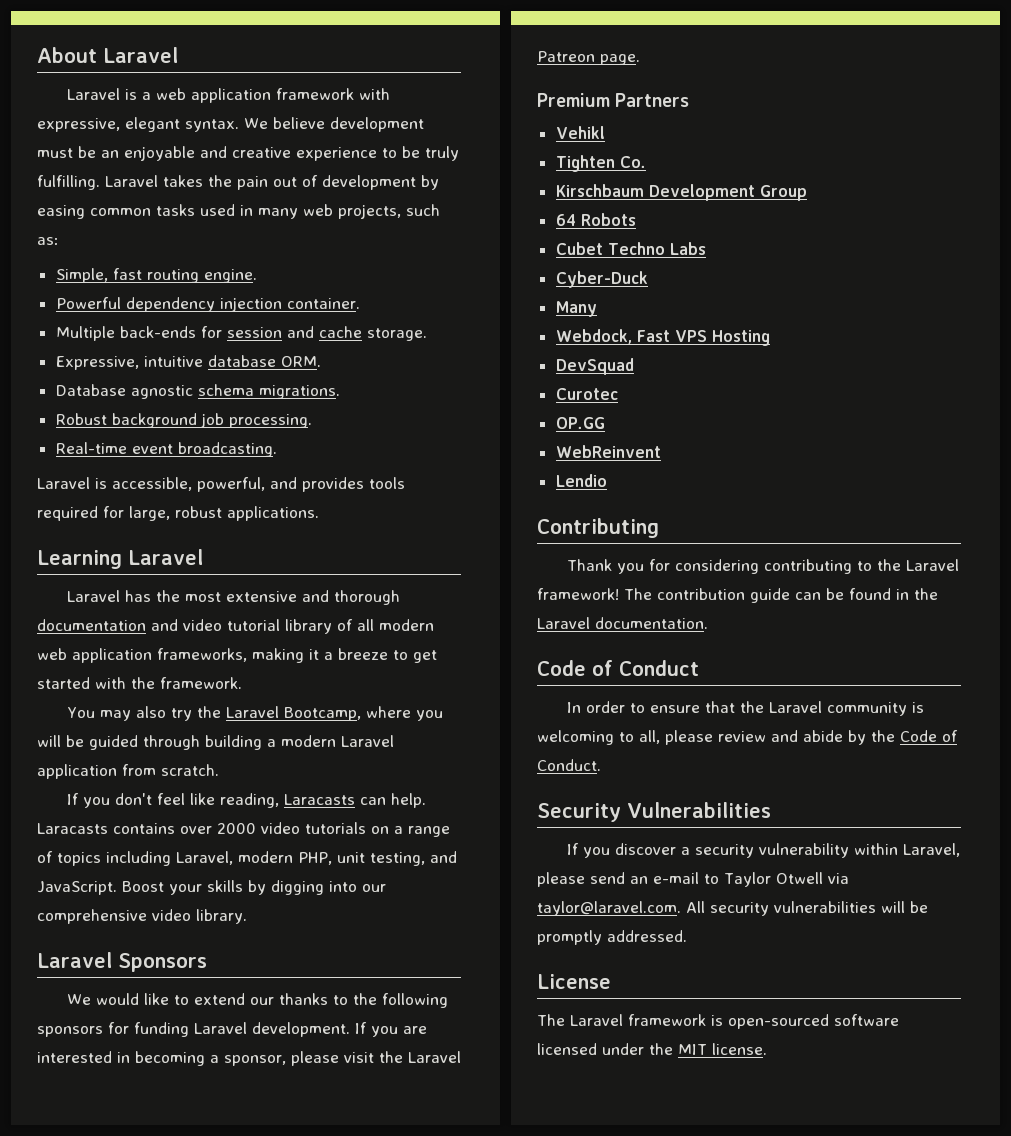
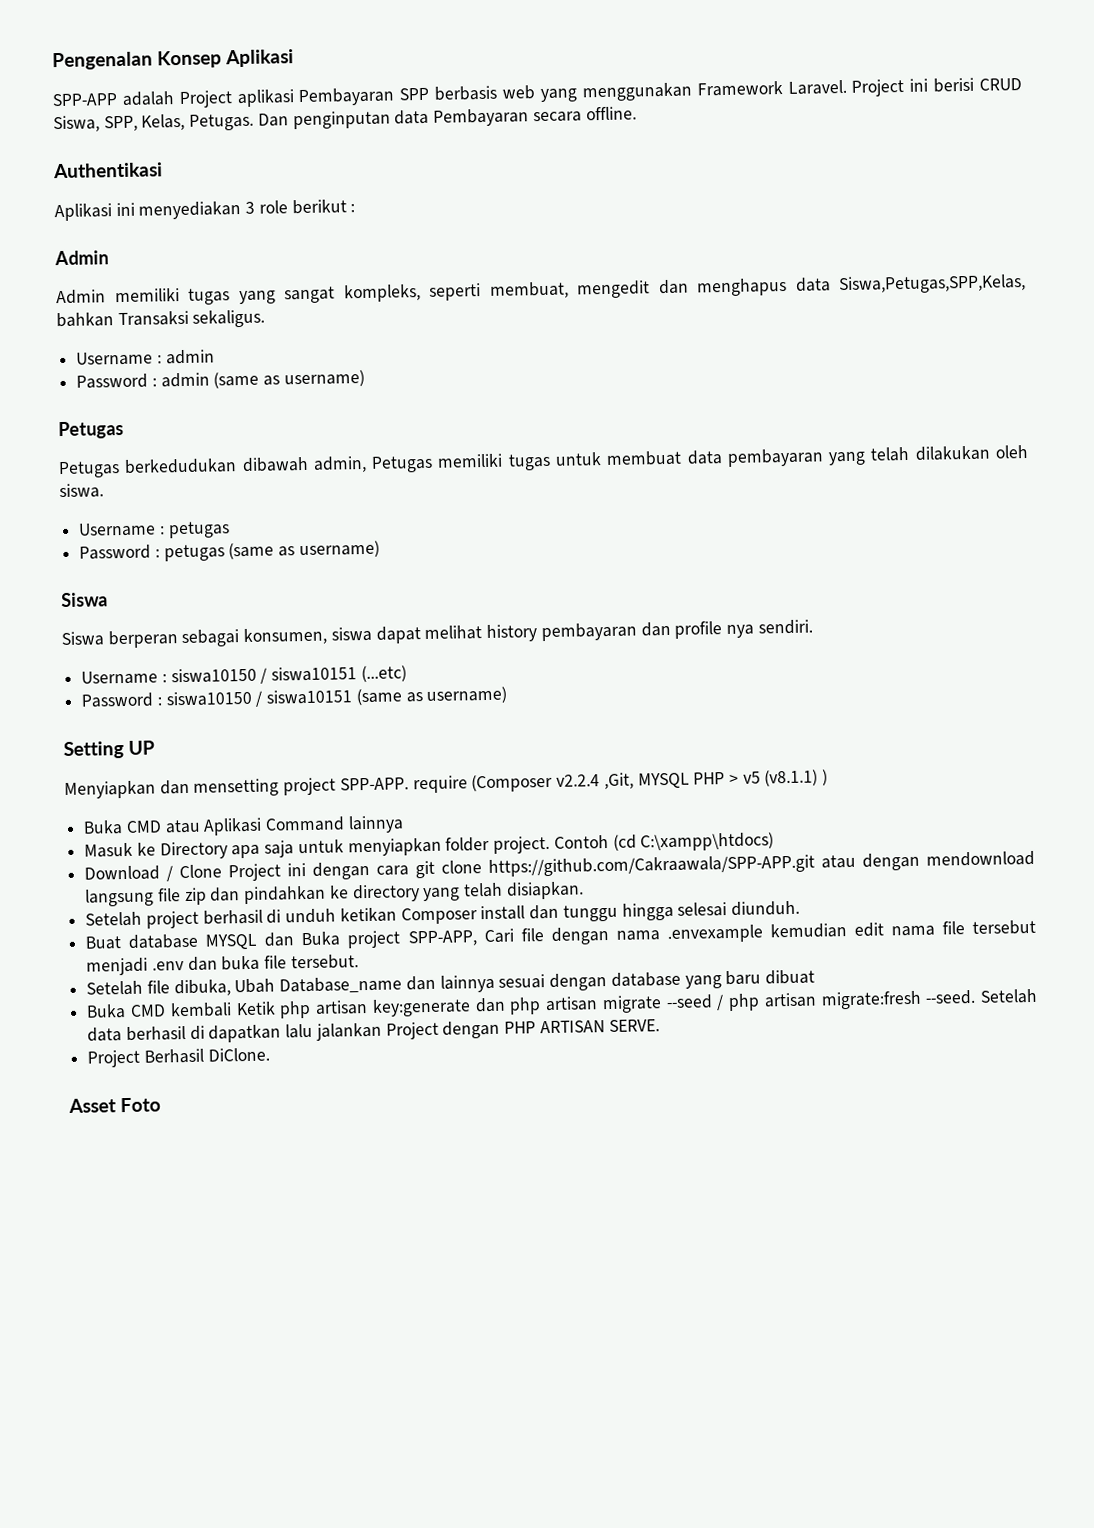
[37,47,178,63] [66,88,390,103] [37,117,424,132] [37,146,459,161] [37,175,439,190] [37,204,440,219] [37,237,59,245] [55,268,257,283] [55,297,360,312] [55,326,427,341] [55,355,321,370] [55,384,340,399] [55,413,312,428] [55,442,277,457] [37,477,405,492] [37,506,319,521] [37,549,203,569] [66,590,400,605] [37,619,434,634] [37,648,437,663] [37,677,242,689] [66,706,443,721] [37,735,394,750] [37,764,219,779] [66,793,426,808] [37,822,450,837] [37,851,457,866] [37,880,386,895] [37,909,247,924] [37,952,207,972] [66,993,448,1008] [37,1022,427,1037] [37,1051,461,1066] [537,51,640,65] [537,93,690,107] [555,126,605,139] [555,155,646,172] [555,184,807,201] [555,213,636,226] [555,242,706,255] [555,271,648,288] [555,301,597,317] [555,329,770,346] [555,358,634,375] [555,388,618,400] [555,417,605,429] [555,445,661,458] [555,474,607,487] [537,518,659,538] [566,559,959,574] [537,588,938,603] [537,617,708,629] [537,660,699,676] [566,701,924,716] [537,730,958,745] [537,759,601,771] [537,802,771,822] [566,843,960,858] [537,872,849,887] [537,901,928,916] [537,930,687,945] [537,974,611,989] [537,1014,899,1029] [537,1043,767,1055] About Laravel // Laravel is a web application framework with expressive, elegant syntax. We believe development must be an enjoyable and creative experience to be truly fulfilling. Laravel takes the pain out of development by easing common tasks used in many web projects, such as: // Simple, fast routing engine. // Powerful dependency injection container. // Multiple back-ends for session and cache storage. // Expressive, intuitive database ORM. // Database agnostic schema migrations. // Robust background job processing. // Real-time event broadcasting. // Laravel is accessible, powerful, and provides tools required for large, robust applications. // Learning Laravel // Laravel has the most extensive and thorough documentation and video tutorial library of all modern web application frameworks, making it a breeze to get started with the framework. // You may also try the Laravel Bootcamp, where you will be guided through building a modern Laravel application from scratch. // If you don't feel like reading, Laracasts can help. Laracasts contains over 2000 video tutorials on a range of topics including Laravel, modern PHP, unit testing, and JavaScript. Boost your skills by digging into our comprehensive video library. // Laravel Sponsors // We would like to extend our thanks to the following sponsors for funding Laravel development. If you are interested in becoming a sponsor, please visit the Laravel Patreon page. // Premium Partners // Vehikl // Tighten Co. // Kirschbaum Development Group // 64 Robots // Cubet Techno Labs // Cyber-Duck // Many // Webdock, Fast VPS Hosting // DevSquad // Curotec // OP.GG // WebReinvent // Lendio // Contributing // Thank you for considering contributing to the Laravel framework! The contribution guide can be found in the Laravel documentation. // Code of Conduct // In order to ensure that the Laravel community is welcoming to all, please review and abide by the Code of Conduct. // Security Vulnerabilities // If you discover a security vulnerability within Laravel, please send an e-mail to Taylor Otwell via taylor@laravel.com. All security vulnerabilities will be promptly addressed. // License // The Laravel framework is open-sourced software licensed under the MIT license. -> [52,49,294,71] [52,77,1023,109] [53,106,637,133] [52,162,163,179] [54,199,356,222] [54,250,109,266] [56,274,1026,305] [56,309,266,328] [76,349,215,366] [76,369,365,389] [58,420,124,440] [58,444,1029,479] [59,483,104,499] [78,521,230,539] [79,540,380,562] [61,592,108,608] [61,619,813,649] [81,665,407,685] [81,686,508,708] [63,740,155,760] [64,769,829,800] [83,815,404,836] [84,832,775,860] [84,850,1035,882] [85,881,584,907] [85,900,800,929] [85,919,1036,950] [86,954,359,976] [86,969,815,997] [86,988,1038,1019] [87,1019,660,1043] [87,1047,270,1068] [68,1097,161,1113] Pengenalan Konsep Aplikasi // SPP-APP adalah Project aplikasi Pembayaran SPP berbasis web yang menggunakan Framework Laravel. Project ini berisi CRUD Siswa, SPP, Kelas, Petugas. Dan penginputan data Pembayaran secara offline. // Authentikasi // Aplikasi ini menyediakan 3 role berikut : // Admin // Admin memiliki tugas yang sangat kompleks, seperti membuat, mengedit dan menghapus data Siswa,Petugas,SPP,Kelas, bahkan Transaksi sekaligus. // Username : admin // Password : admin (same as username) // Petugas // Petugas berkedudukan dibawah admin, Petugas memiliki tugas untuk membuat data pembayaran yang telah dilakukan oleh siswa. // Username : petugas // Password : petugas (same as username) // Siswa // Siswa berperan sebagai konsumen, siswa dapat melihat history pembayaran dan profile nya sendiri. // Username : siswa10150 / siswa10151 (...etc) // Password : siswa10150 / siswa10151 (same as username) // Setting UP // Menyiapkan dan mensetting project SPP-APP. require (Composer v2.2.4 ,Git, MYSQL PHP > v5 (v8.1.1) ) // Buka CMD atau Aplikasi Command lainnya // Masuk ke Directory apa saja untuk menyiapkan folder project. Contoh (cd C:\xampp\htdocs) // Download / Clone Project ini dengan cara git clone https://github.com/Cakraawala/SPP-APP.git atau dengan mendownload langsung file zip dan pindahkan ke directory yang telah disiapkan. // Setelah project berhasil di unduh ketikan Composer install dan tunggu hingga selesai diunduh. // Buat database MYSQL dan Buka project SPP-APP, Cari file dengan nama .envexample kemudian edit nama file tersebut menjadi .env dan buka file tersebut. // Setelah file dibuka, Ubah Database_name dan lainnya sesuai dengan database yang baru dibuat // Buka CMD kembali Ketik php artisan key:generate dan php artisan migrate --seed / php artisan migrate:fresh --seed. Setelah data berhasil di dapatkan lalu jalankan Project dengan PHP ARTISAN SERVE. // Project Berhasil DiClone. // Asset Foto

